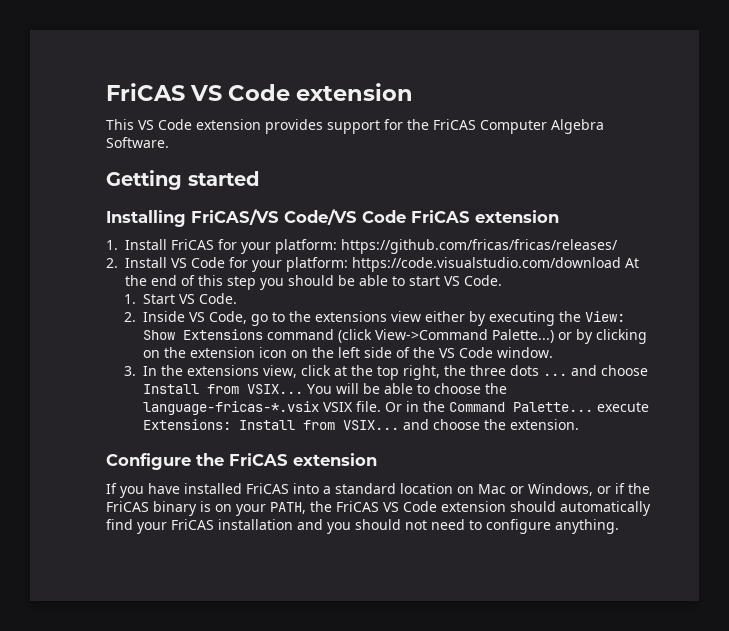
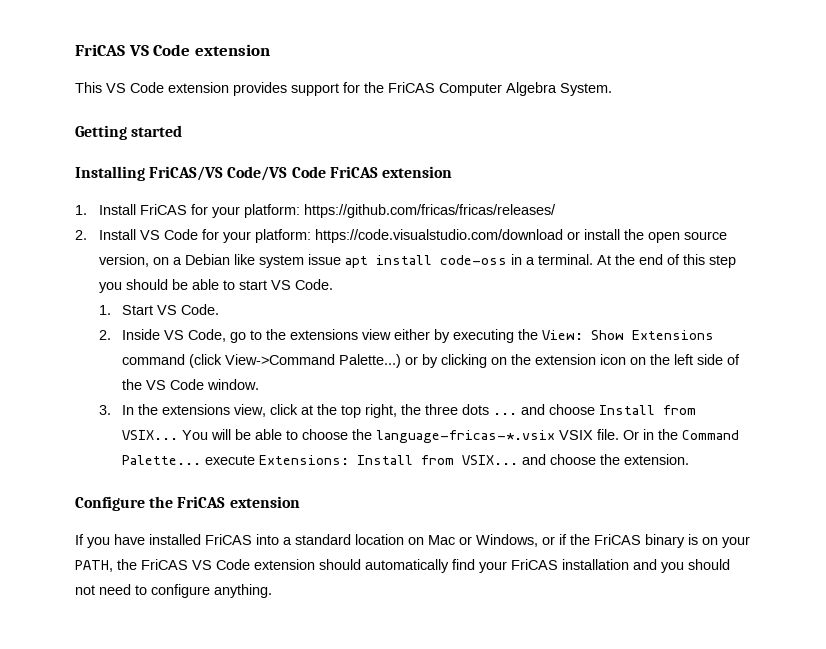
[106,137,169,148] Software. -> [560,83,612,96] System.
(621, 264) none -> [566,229,727,243] [98,254,593,268] or install the open source version, on a Debian like system issue apt install code-oss in a terminal.

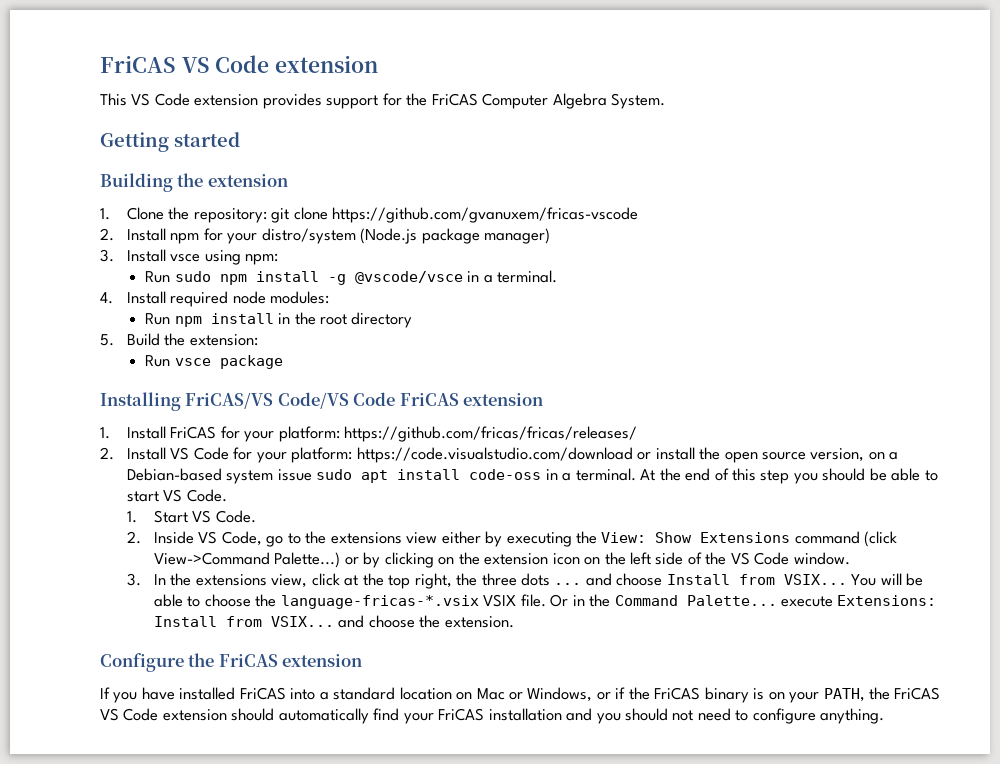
(183, 131) none -> [100,173,288,192] [100,207,639,223] [100,228,551,244] [100,249,279,265] [145,270,557,285] [100,291,330,307] [145,312,413,328] [100,333,258,346] [145,355,283,369] // Building the extension // 1. Clone the repository: git clone https://github.com/gvanuxem/fricas-vscode // 2. Install npm for your distro/system (Node.js package manager) // 3. Install vsce using npm: // Run sudo npm install -g @vscode/vsce in a terminal. // 4. Install required node modules: // Run npm install in the root directory // 5. Build the extension: // Run vsce package
[184,254,255,265] Debian like -> [127,468,223,481] Debian-based
(341, 259) none -> [316,469,353,480] sudo

